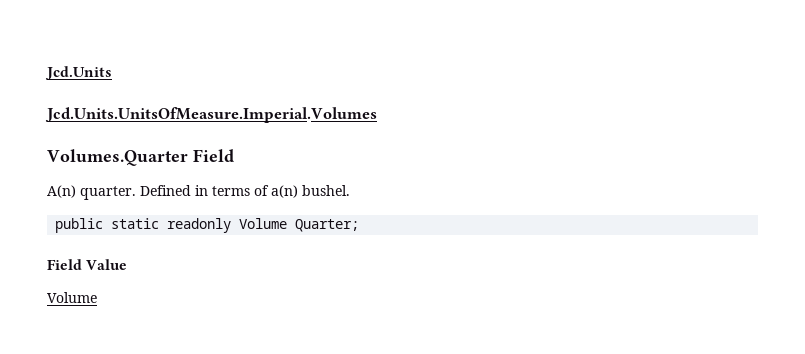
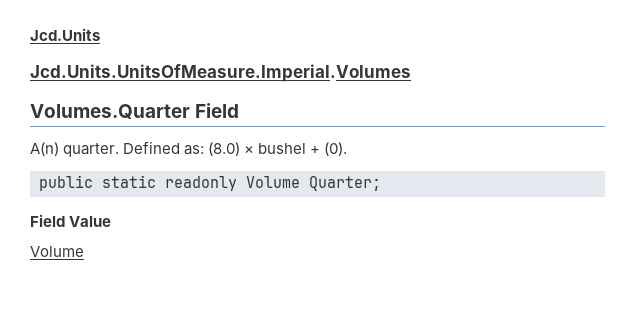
[195,185,350,198] in terms of a(n) bushel. -> [184,142,348,156] as: (8.0) × bushel + (0).

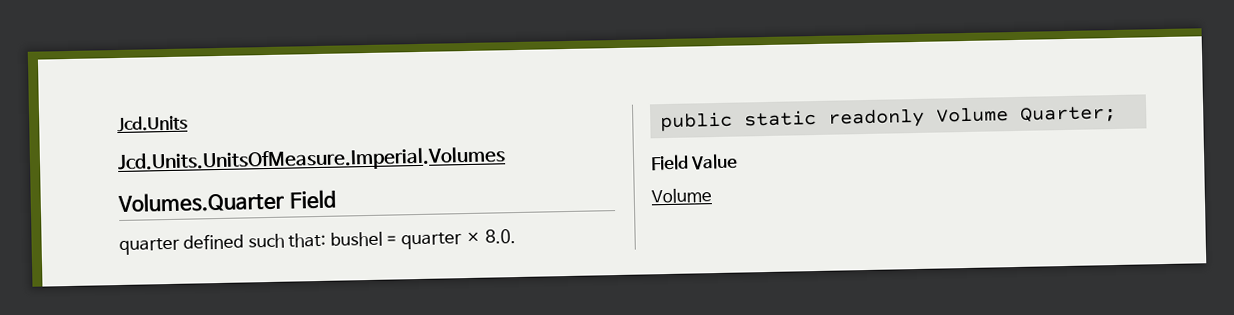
[30,141,348,157] A(n) quarter. Defined as: (8.0) × bushel + (0). -> [119,229,516,255] quarter defined such that: bushel = quarter × 8.0.

